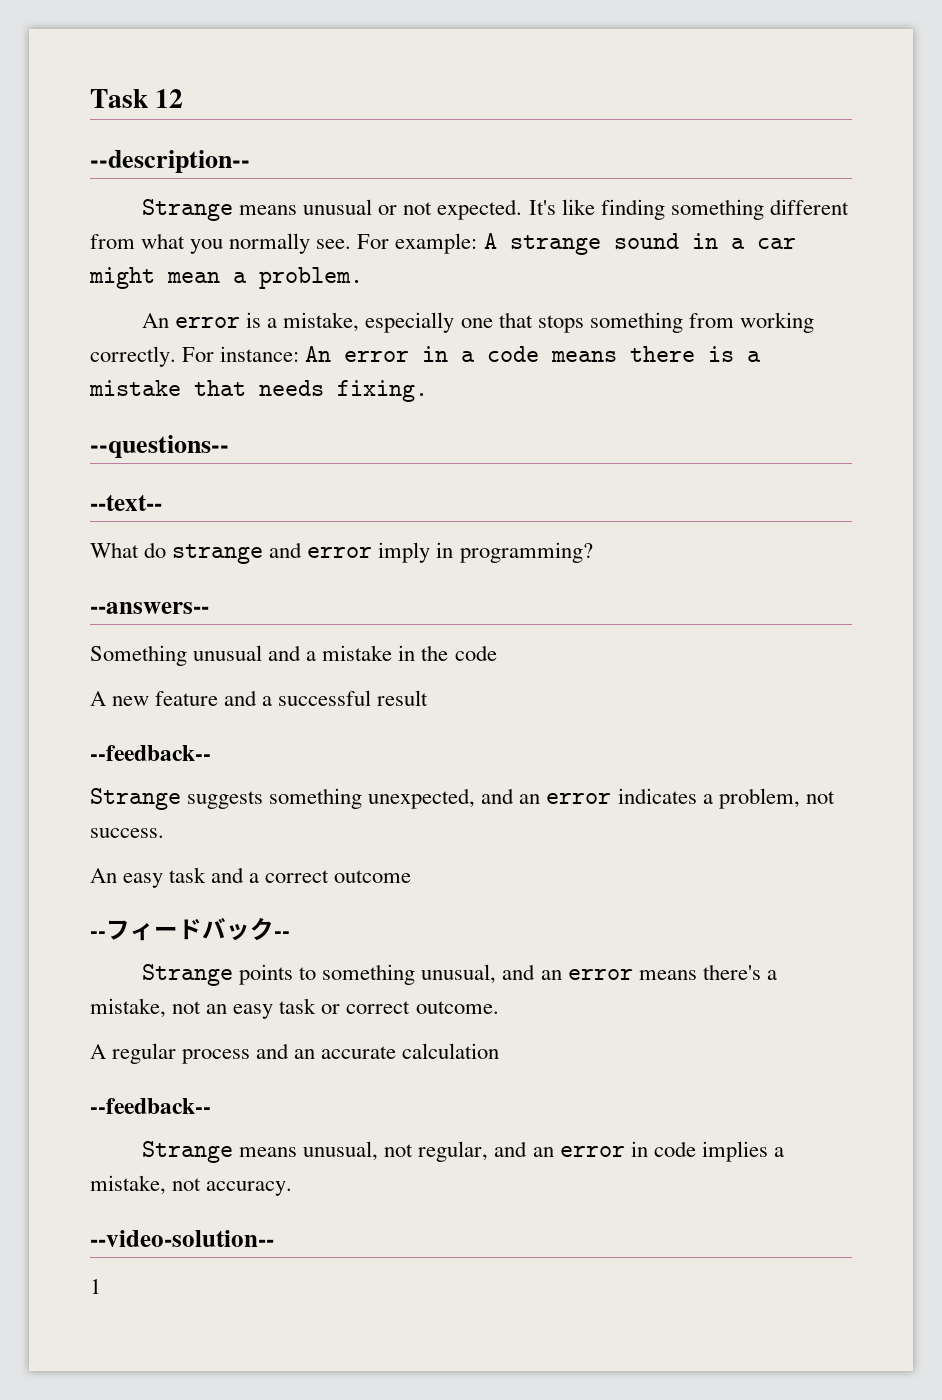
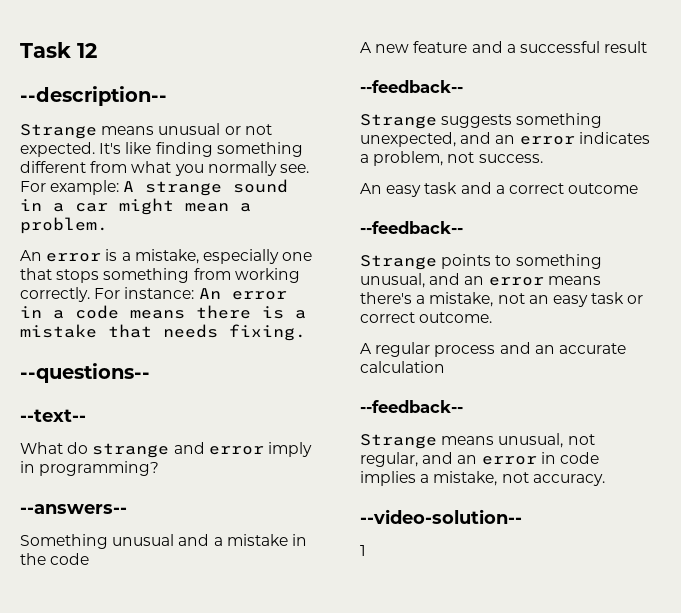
[90,917,290,941] --フィードバック-- -> [360,221,463,234] --feedback--

